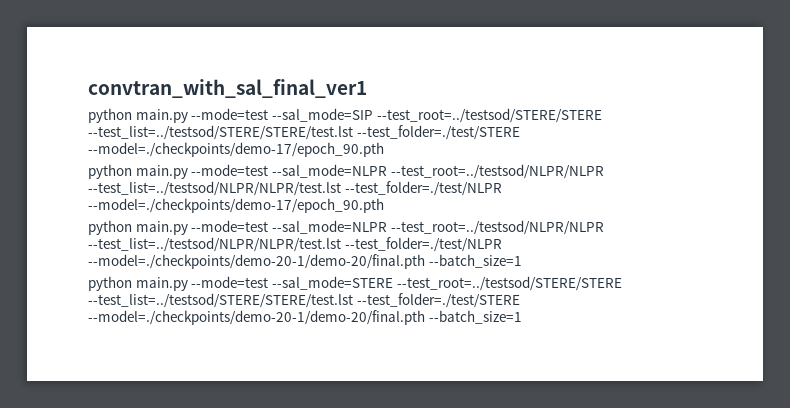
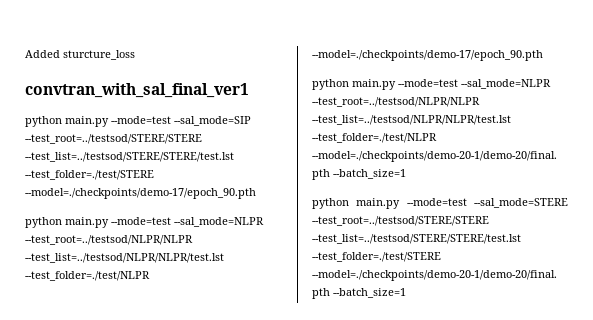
(88, 88) none -> [25,50,135,60] Added sturcture_loss //

